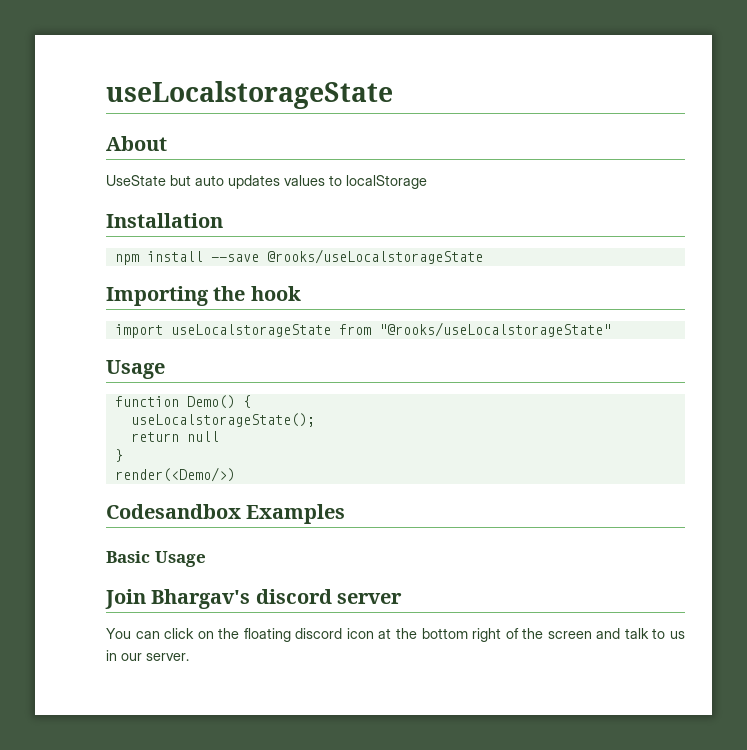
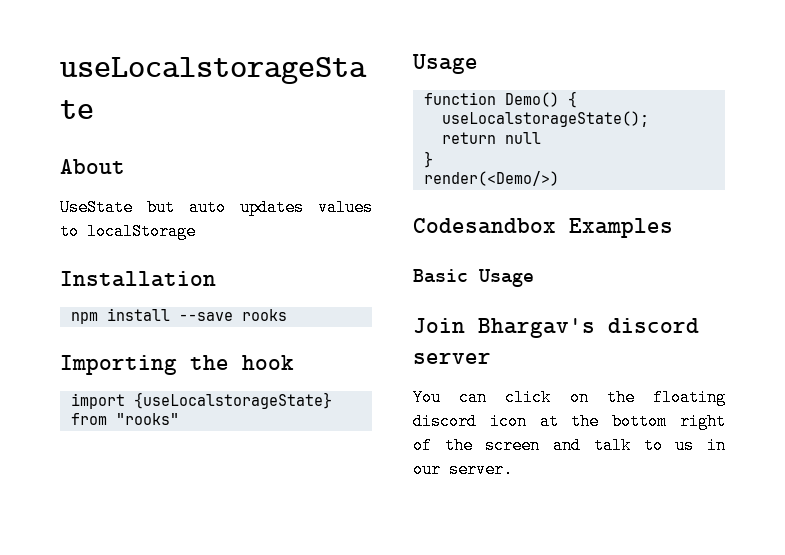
[266,249,483,264] @rooks/useLocalstorageState -> [241,309,287,321] rooks
[170,322,611,337] useLocalstorageState from "@rooks/useLocalstorageState" -> [133,392,332,409] [70,413,179,425] {useLocalstorageState} from "rooks"

